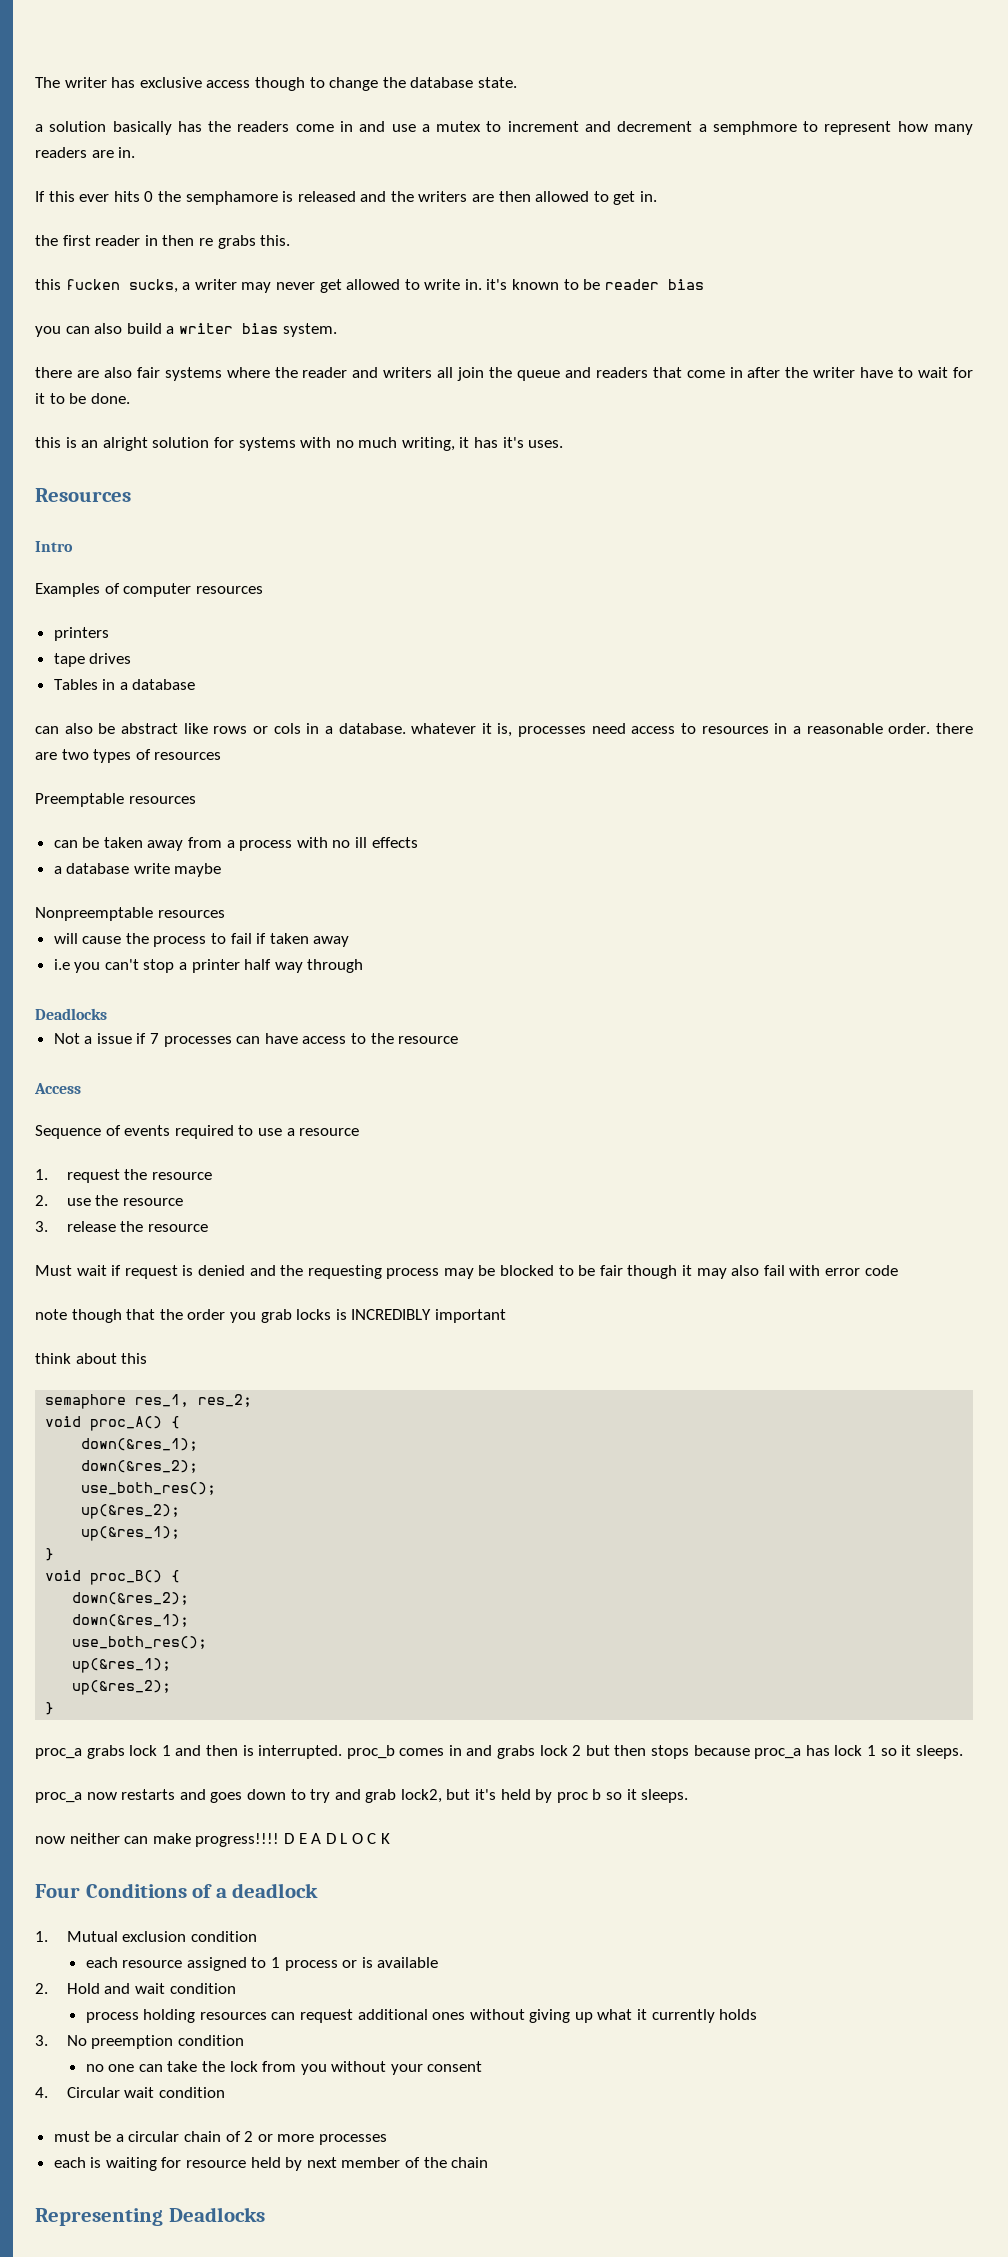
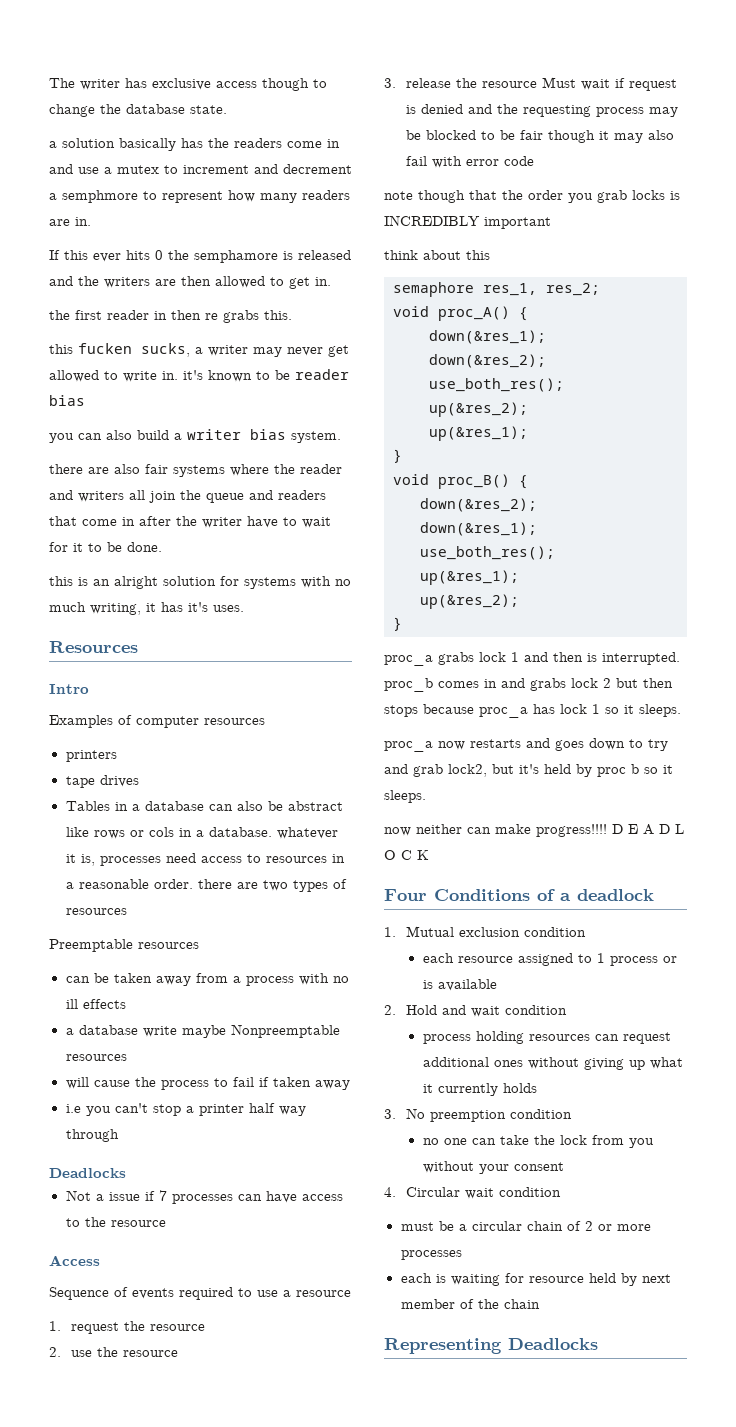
(196, 684) // -> (204, 806) none
(222, 870) // -> (226, 1031) none
(209, 1228) // -> (538, 84) none

